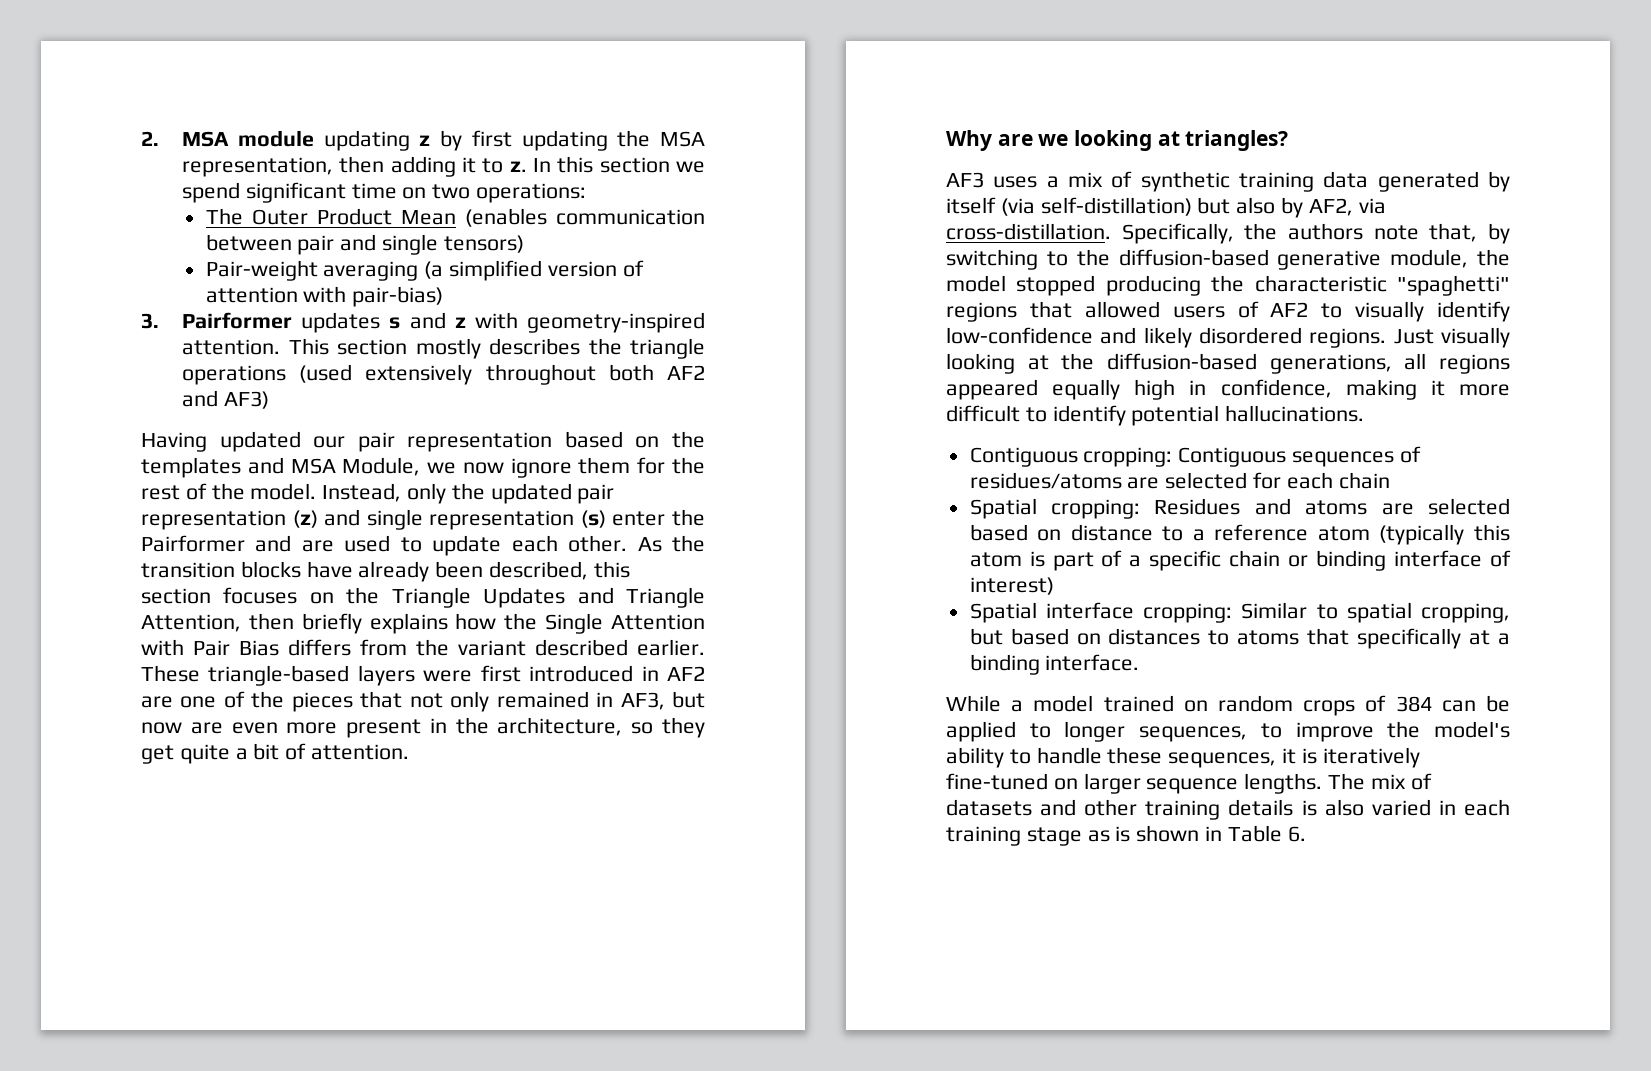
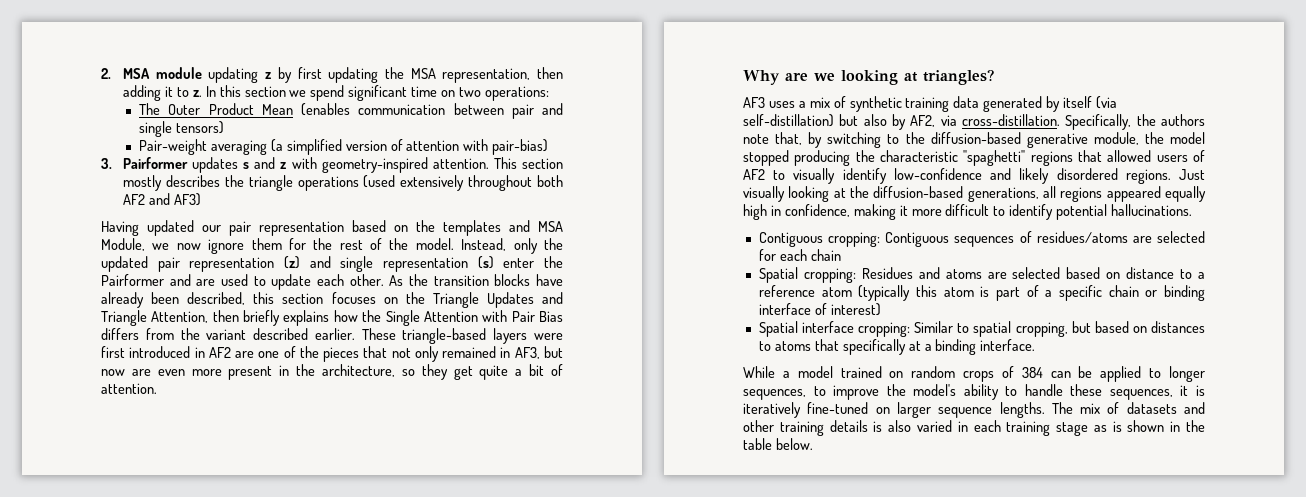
[1227,825,1306,842] Table 6. -> [1186,420,1205,432] [743,438,813,450] the table below.

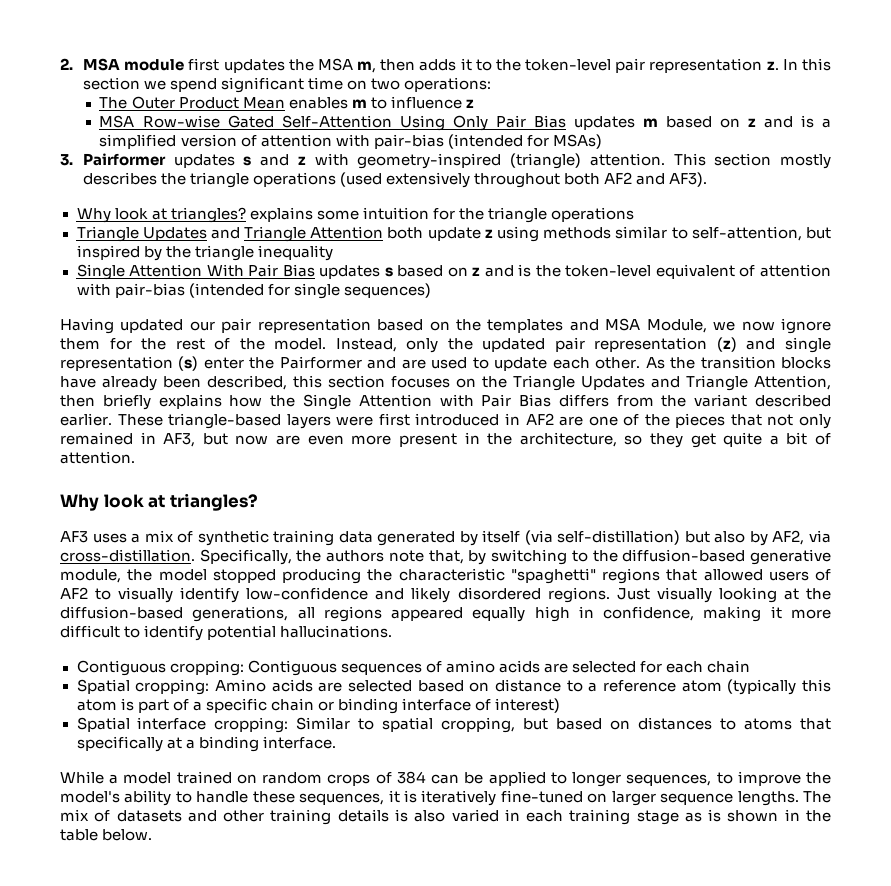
[208,67,563,83] [123,85,189,101] updating z by first updating the MSA representation, then adding it to -> [188,58,763,73] first updates the MSA m, then adds it to the token-level pair representation
[300,103,563,119] [138,121,224,137] [138,139,283,155] (enables communication between pair and single tensors) // Pair-weight averaging (a -> [288,96,474,109] [99,115,831,131] enables m to influence z // MSA Row-wise Gated Self-Attention Using Only Pair Bias updates m based on z and is a
[492,139,549,155] pair-bias) -> [373,134,602,149] pair-bias (intended for MSAs)
(428, 165) none -> [510,153,582,169] (triangle)
[173,193,201,206] AF3) -> [669,172,708,187] [76,207,634,223] [76,226,832,242] [76,245,333,261] [76,264,831,280] [76,283,431,299] AF3). // Why look at triangles? explains some intuition for the triangle operations // Triangle Updates and Triangle Attention both update z using methods similar to self-attention, but inspired by the triangle inequality // Single Attention With Pair Bias updates s based on z and is the token-level equivalent of attention with pair-bias (intended for single sequences)
[785,70,898,85] are we looking -> [103,494,144,508] look
[1036,231,1128,243] residues/atoms -> [445,660,540,673] amino acids
[861,267,982,279] Residues and atoms -> [214,679,313,692] Amino acids

